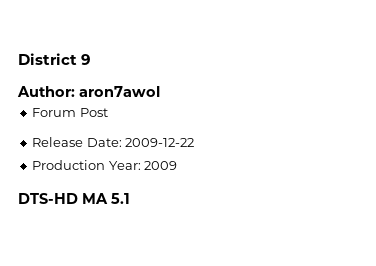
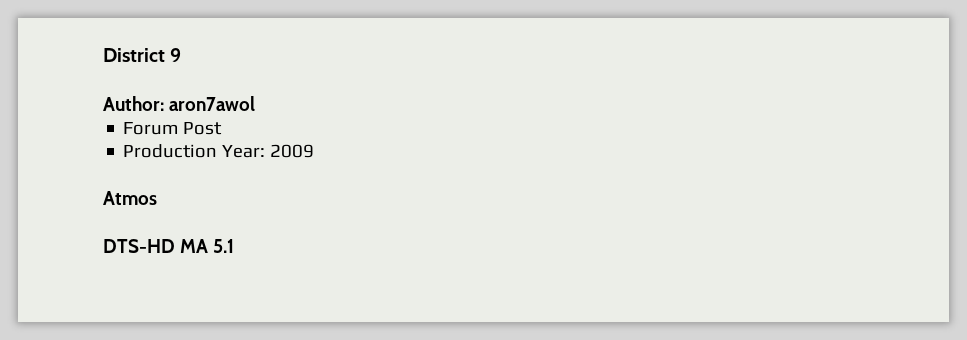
[32,137,195,147] // Release Date: 2009-12-22 -> (223, 128) none
(178, 165) none -> [103,191,157,205] // Atmos

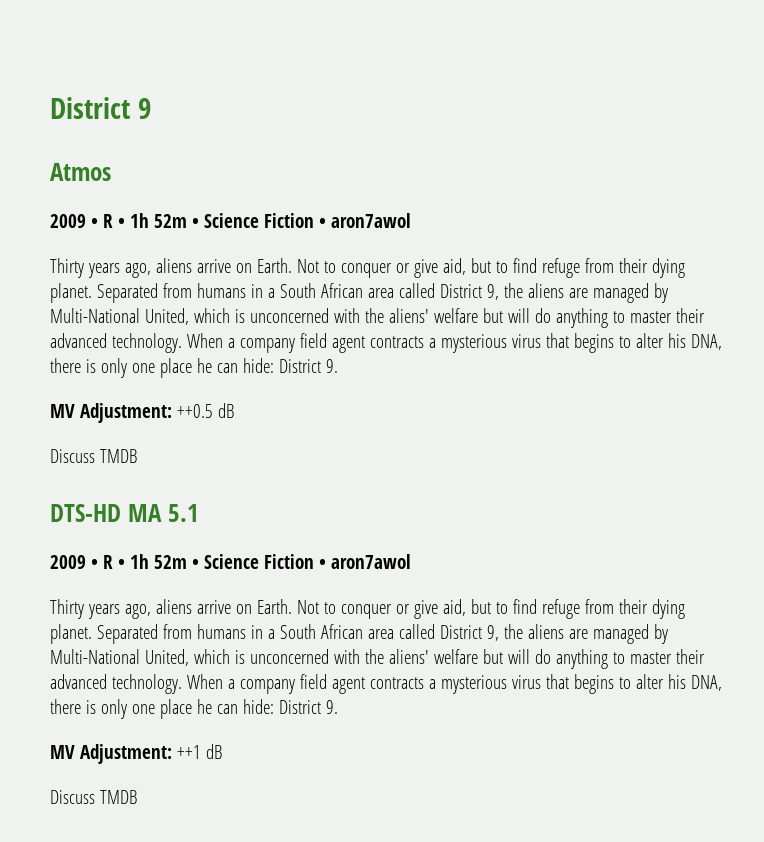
[103,96,256,111] [123,122,223,135] [123,144,315,158] [103,191,157,205] [103,239,235,253] Author: aron7awol // Forum Post // Production Year: 2009 // Atmos // DTS-HD MA 5.1 -> [50,163,111,181] [50,213,411,228] [50,258,685,278] [50,283,668,303] [50,308,705,328] [50,333,722,353] [50,358,338,378] [50,403,234,423] [50,449,137,463] [50,504,199,522] [50,554,411,569] [50,599,685,619] [50,624,668,644] [50,649,705,669] [50,674,722,694] [50,699,338,719] [50,744,222,764] [50,790,137,804] Atmos // 2009 • R • 1h 52m • Science Fiction • aron7awol // Thirty years ago, aliens arrive on Earth. Not to conquer or give aid, but to find refuge from their dying planet. Separated from humans in a South African area called District 9, the aliens are managed by Multi-National United, which is unconcerned with the aliens' welfare but will do anything to master their advanced technology. When a company field agent contracts a mysterious virus that begins to alter his DNA, there is only one place he can hide: District 9. // MV Adjustment: ++0.5 dB // Discuss TMDB // DTS-HD MA 5.1 // 2009 • R • 1h 52m • Science Fiction • aron7awol // Thirty years ago, aliens arrive on Earth. Not to conquer or give aid, but to find refuge from their dying planet. Separated from humans in a South African area called District 9, the aliens are managed by Multi-National United, which is unconcerned with the aliens' welfare but will do anything to master their advanced technology. When a company field agent contracts a mysterious virus that begins to alter his DNA, there is only one place he can hide: District 9. // MV Adjustment: ++1 dB // Discuss TMDB

